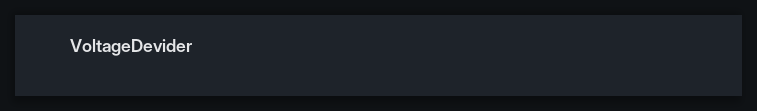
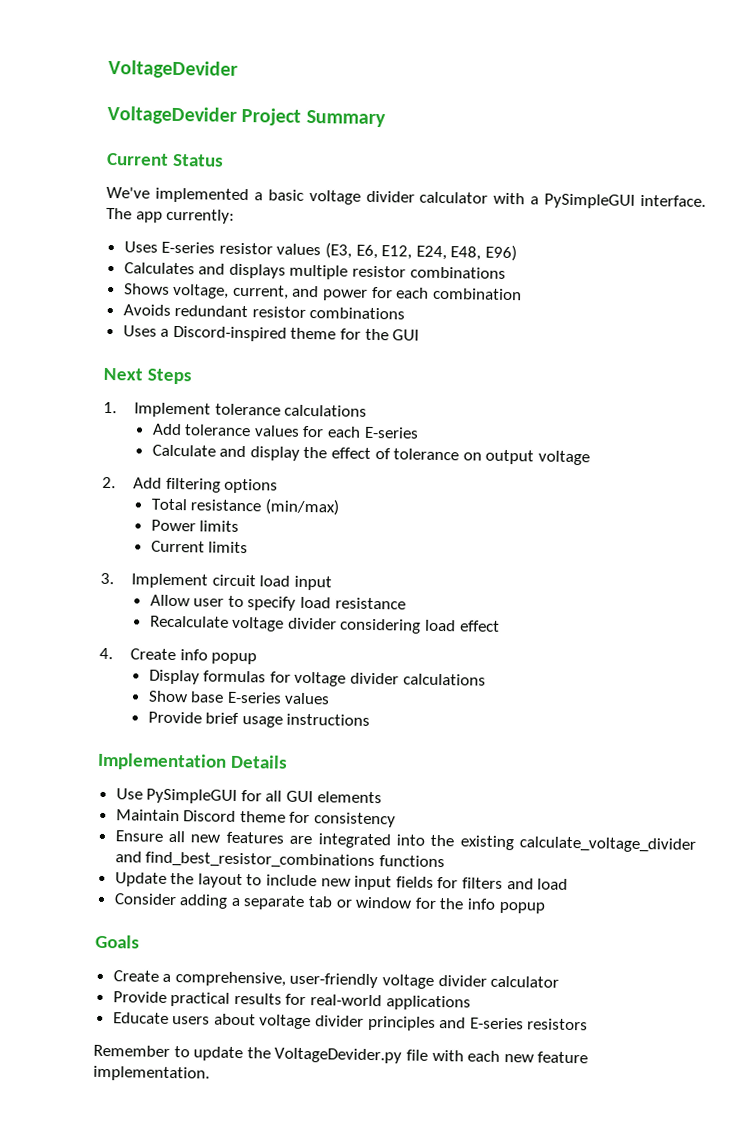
[70,39,192,56] VoltageDevider -> [108,59,238,79] [107,105,386,128] [106,152,224,167] [106,186,706,209] [106,207,236,224] [123,241,518,262] [123,262,506,280] [123,283,522,301] [122,304,406,320] [122,325,420,342] [103,367,192,385] [103,401,368,418] [151,423,419,439] [151,444,590,466] [102,476,279,494] [150,498,339,516] [150,519,240,532] [150,540,249,554] [100,572,332,591] [149,594,406,611] [149,615,500,634] [99,647,258,665] [148,669,486,687] [147,690,331,705] [147,711,371,728] [97,752,288,771] [115,788,382,804] [115,809,397,828] [114,830,696,853] [114,851,445,870] [114,872,569,891] [113,893,545,914] [95,934,140,949] [112,970,560,989] [112,991,471,1011] [112,1012,589,1031] [93,1044,589,1064] [93,1065,210,1082] VoltageDevider // VoltageDevider Project Summary // Current Status // We've implemented a basic voltage divider calculator with a PySimpleGUI interface. The app currently: // Uses E-series resistor values (E3, E6, E12, E24, E48, E96) // Calculates and displays multiple resistor combinations // Shows voltage, current, and power for each combination // Avoids redundant resistor combinations // Uses a Discord-inspired theme for the GUI // Next Steps // 1. Implement tolerance calculations // Add tolerance values for each E-series // Calculate and display the effect of tolerance on output voltage // 2. Add filtering options // Total resistance (min/max) // Power limits // Current limits // 3. Implement circuit load input // Allow user to specify load resistance // Recalculate voltage divider considering load effect // 4. Create info popup // Display formulas for voltage divider calculations // Show base E-series values // Provide brief usage instructions // Implementation Details // Use PySimpleGUI for all GUI elements // Maintain Discord theme for consistency // Ensure all new features are integrated into the existing calculate_voltage_divider and find_best_resistor_combinations functions // Update the layout to include new input fields for filters and load // Consider adding a separate tab or window for the info popup // Goals // Create a comprehensive, user-friendly voltage divider calculator // Provide practical results for real-world applications // Educate users about voltage divider principles and E-series resistors // Remember to update the VoltageDevider.py file with each new feature implementation.

